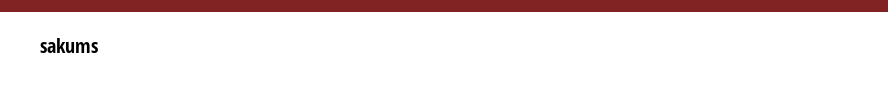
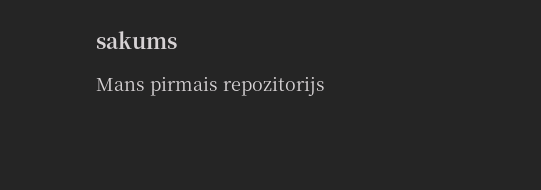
(98, 45) none -> [96,76,325,96] // Mans pirmais repozitorijs

